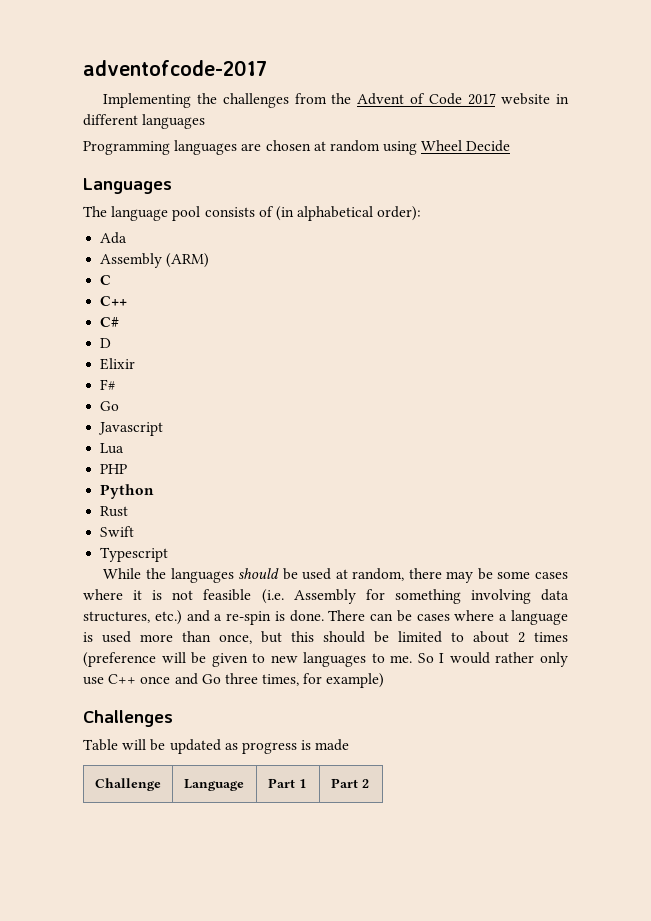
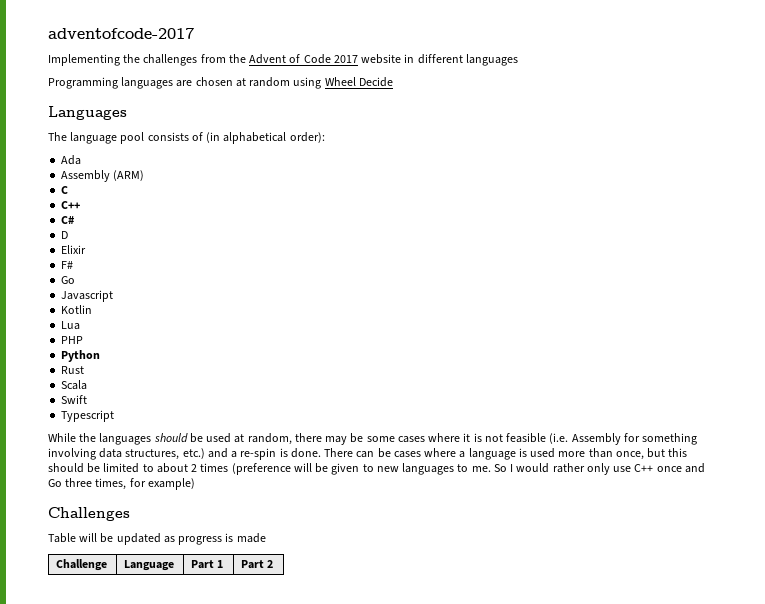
(164, 429) none -> [61,305,93,314] // Kotlin
(129, 511) none -> [61,380,88,390] // Scala

